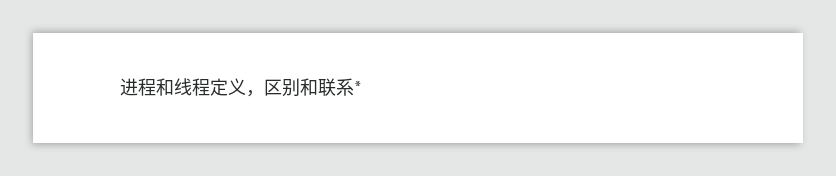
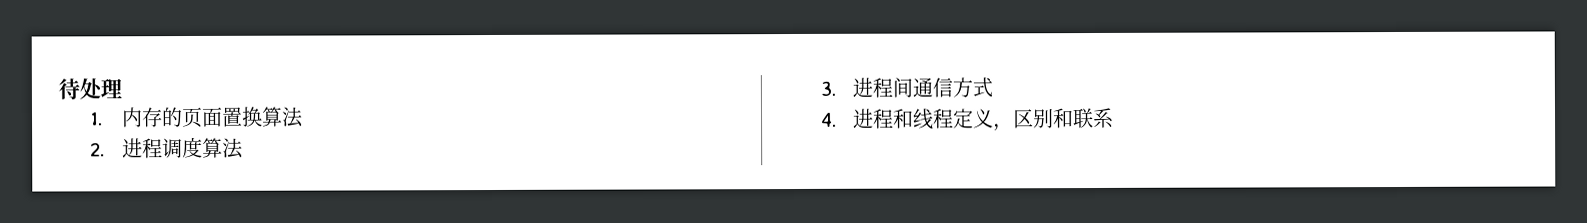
(119, 87) none -> [58,78,122,100] [89,106,304,128] [90,136,244,159] [820,77,993,98] [821,112,838,127] 待处理 // 1.内存的页面置换算法 // 2.进程调度算法 // 3.进程间通信方式 // 4.
[353,81,362,94] * -> (1114, 118) none

